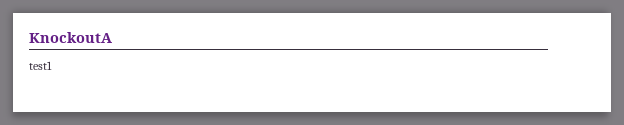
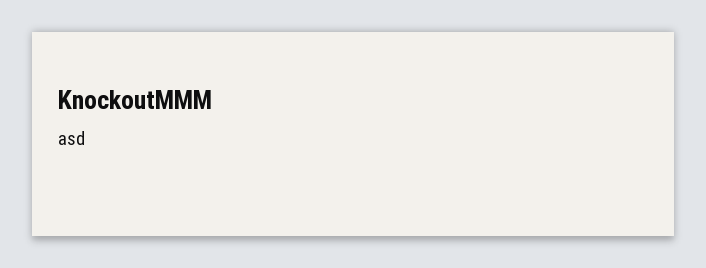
[29,32,112,43] [29,61,52,70] KnockoutA // test1 -> [58,90,212,109] [58,131,85,145] KnockoutMMM // asd

